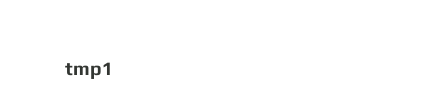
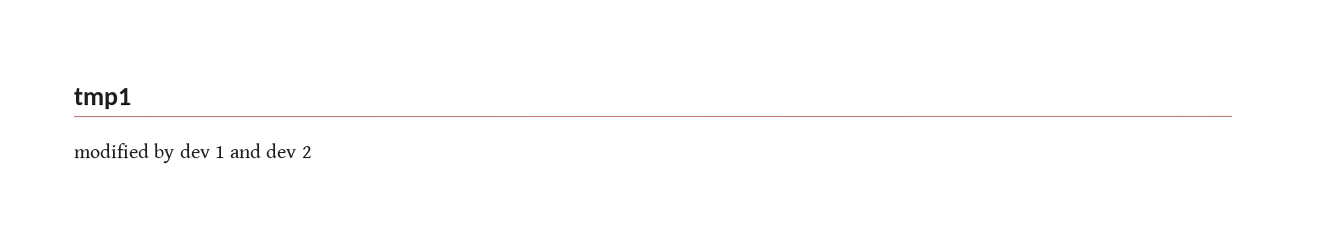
(113, 70) none -> [74,143,313,164] // modified by dev 1 and dev 2

